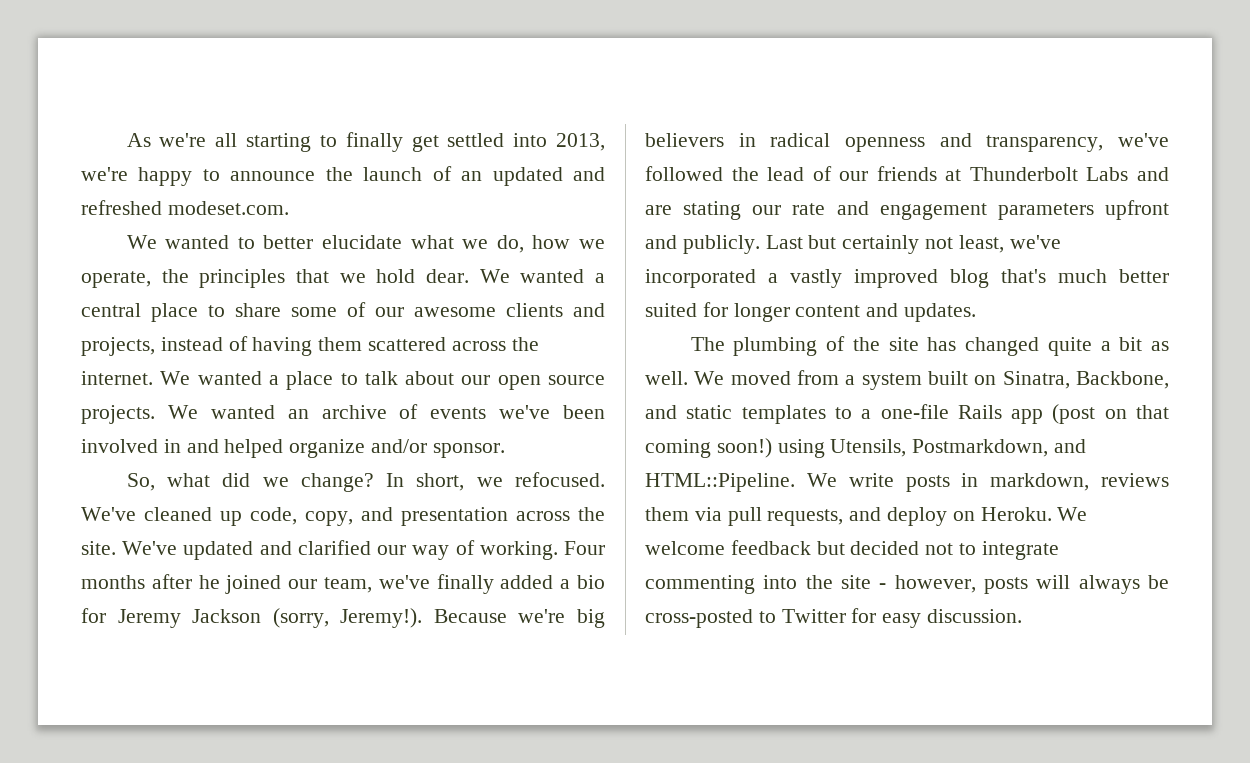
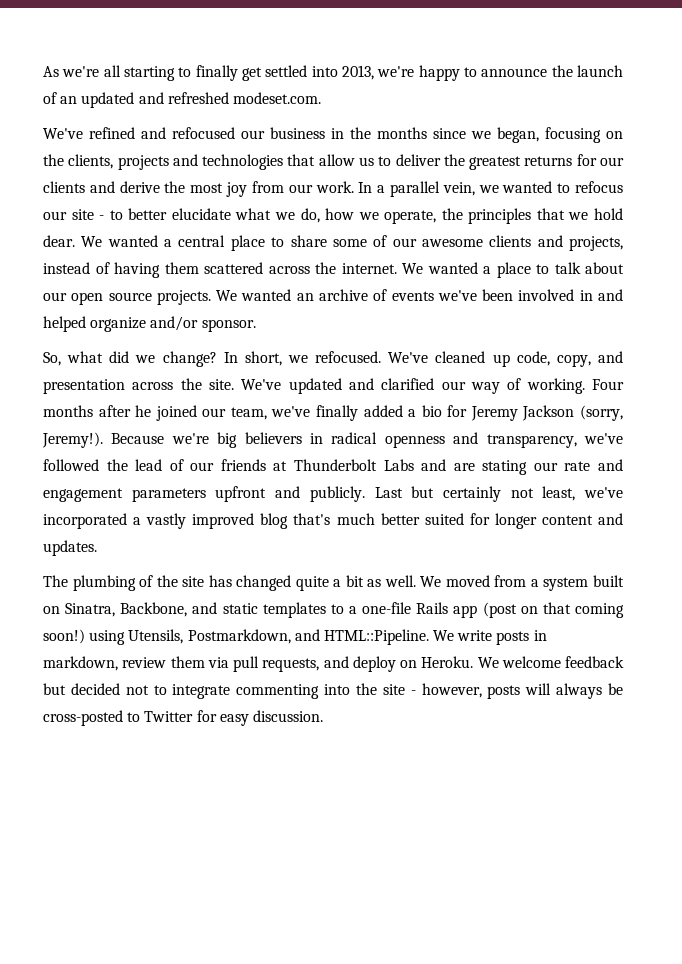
[126,235,230,249] We wanted -> [43,127,623,143] [43,154,624,170] [43,181,623,197] [43,209,105,220] We've refined and refocused our business in the months since we began, focusing on the clients, projects and technologies that allow us to deliver the greatest returns for our clients and derive the most joy from our work. In a parallel vein, we wanted to refocus our site -
[1101,473,1169,487] reviews -> [122,657,167,668] review

